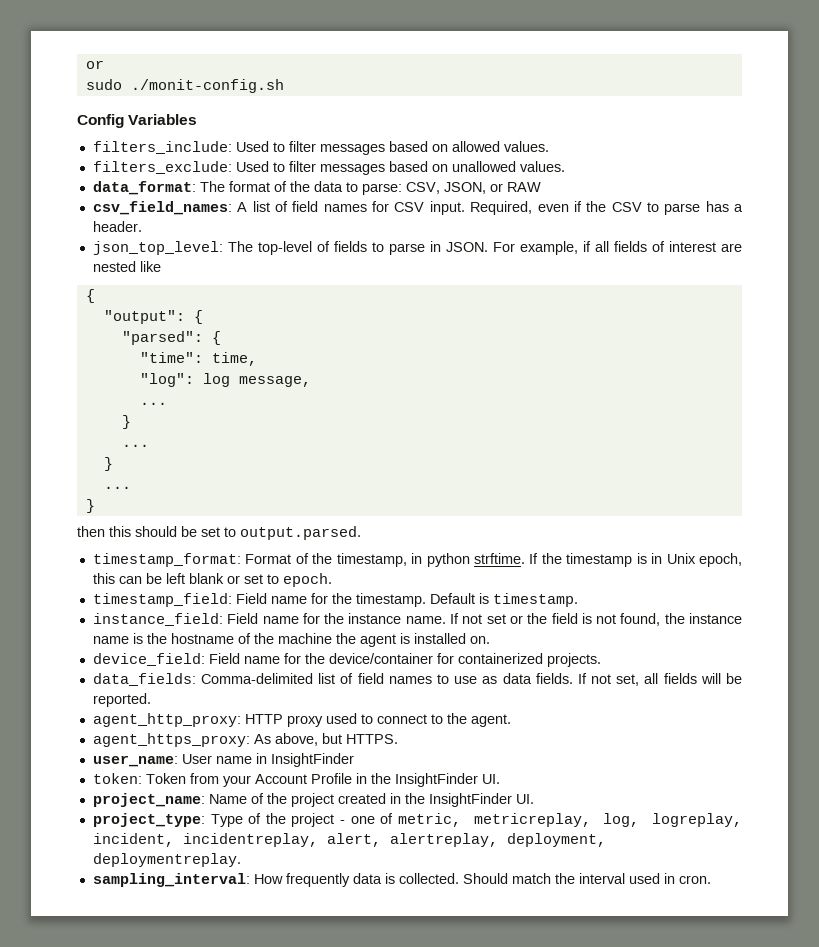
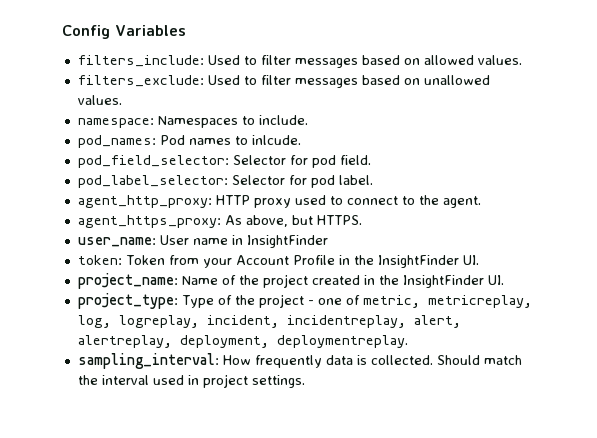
[85,60,104,69] [85,79,284,93] or // sudo ./monit-config.sh // -> (62, 32) none
[92,181,541,195] [92,201,744,215] [92,221,142,232] [92,241,742,255] [92,261,161,272] [85,289,95,303] [103,310,203,324] [121,331,221,345] [139,352,257,366] [139,373,311,387] [139,402,167,405] [121,415,131,429] [121,444,149,447] [103,457,113,471] [103,486,131,489] [85,499,95,513] [77,526,361,540] [92,553,742,567] [92,573,332,587] [92,593,578,607] [92,613,742,626] [92,633,490,647] [92,653,601,667] [92,673,742,686] [92,693,151,707] data_format: The format of the data to parse: CSV, JSON, or RAW // csv_field_names: A list of field names for CSV input. Required, even if the CSV to parse has a header. // json_top_level: The top-level of fields to parse in JSON. For example, if all fields of interest are nested like // { // "output": { // "parsed": { // "time": time, // "log": log message, // ... // } // ... // } // ... // } // then this should be set to output.parsed. // timestamp_format: Format of the timestamp, in python strftime. If the timestamp is in Unix epoch, this can be left blank or set to epoch. // timestamp_field: Field name for the timestamp. Default is timestamp. // instance_field: Field name for the instance name. If not set or the field is not found, the instance name is the hostname of the machine the agent is installed on. // device_field: Field name for the device/container for containerized projects. // data_fields: Comma-delimited list of field names to use as data fields. If not set, all fields will be reported. -> [77,115,308,128] [77,135,301,148] [77,155,371,168] [77,175,373,188] namespace: Namespaces to include. // pod_names: Pod names to inlcude. // pod_field_selector: Selector for pod field. // pod_label_selector: Selector for pod label.
[678,875,711,884] cron. -> [202,374,305,388] project settings.

